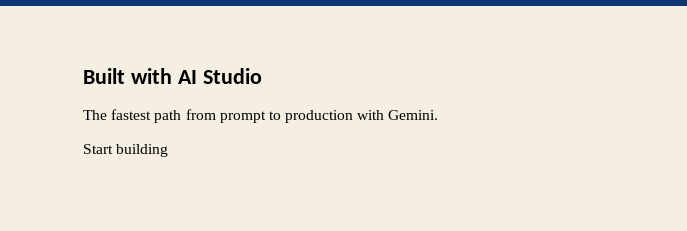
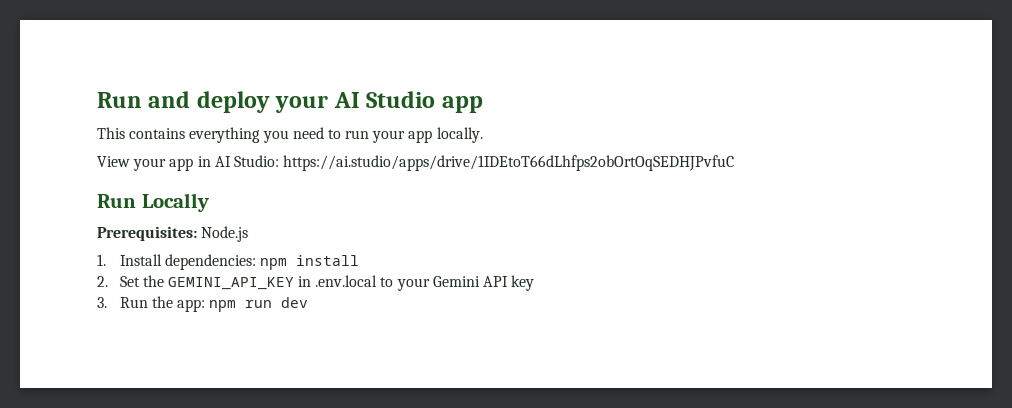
[83,68,262,84] [83,109,439,123] [83,144,169,157] Built with AI Studio // The fastest path from prompt to production with Gemini. // Start building -> [97,91,483,113] [97,127,483,143] [97,155,735,171] [97,193,209,212] [97,226,249,242] [97,254,359,270] [97,275,535,291] [97,296,309,312] Run and deploy your AI Studio app // This contains everything you need to run your app locally. // View your app in AI Studio: https://ai.studio/apps/drive/1IDEtoT66dLhfps2obOrtOqSEDHJPvfuC // Run Locally // Prerequisites: Node.js // 1. Install dependencies: npm install // 2. Set the GEMINI_API_KEY in .env.local to your Gemini API key // 3. Run the app: npm run dev

